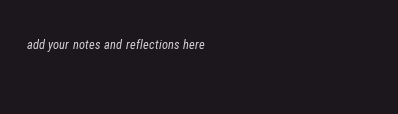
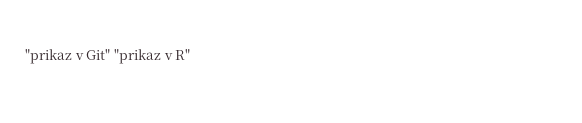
[27,39,205,52] add your notes and reflections here -> [25,49,191,64] "prikaz v Git" "prikaz v R"

